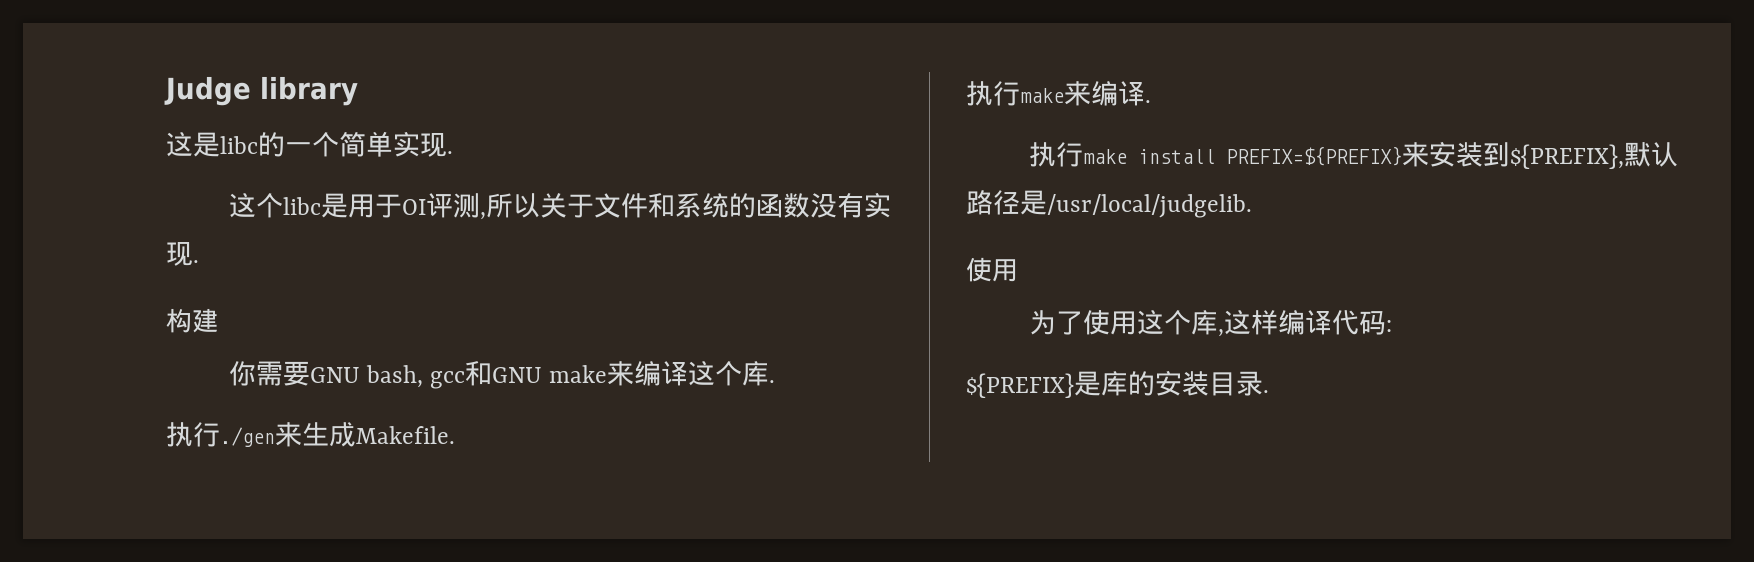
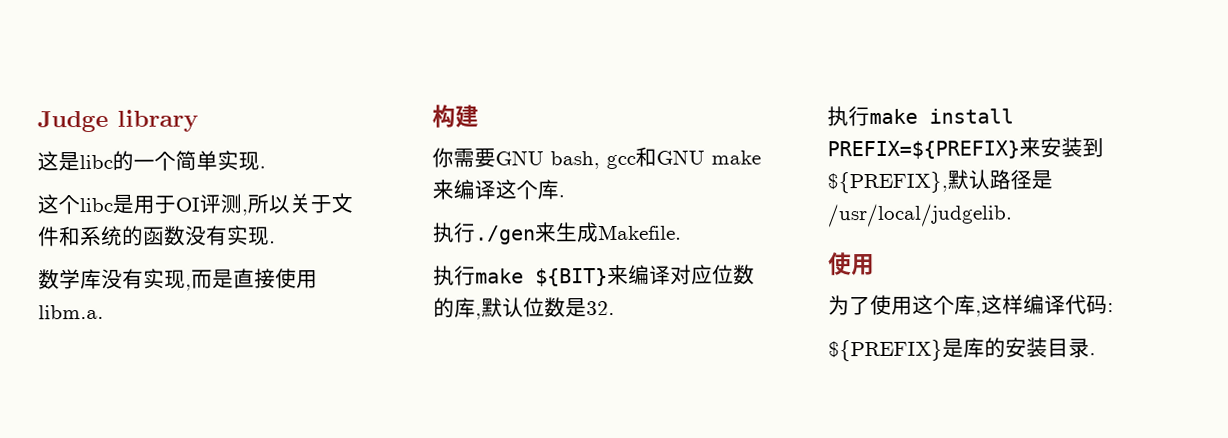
(199, 261) none -> [38,268,318,291] [38,304,104,320] // 数学库没有实现,而是直接使用libm.a.
[1064,81,1151,106] 来编译. -> [535,264,755,287] [433,297,615,320] ${BIT}来编译对应位数的库,默认位数是32.

